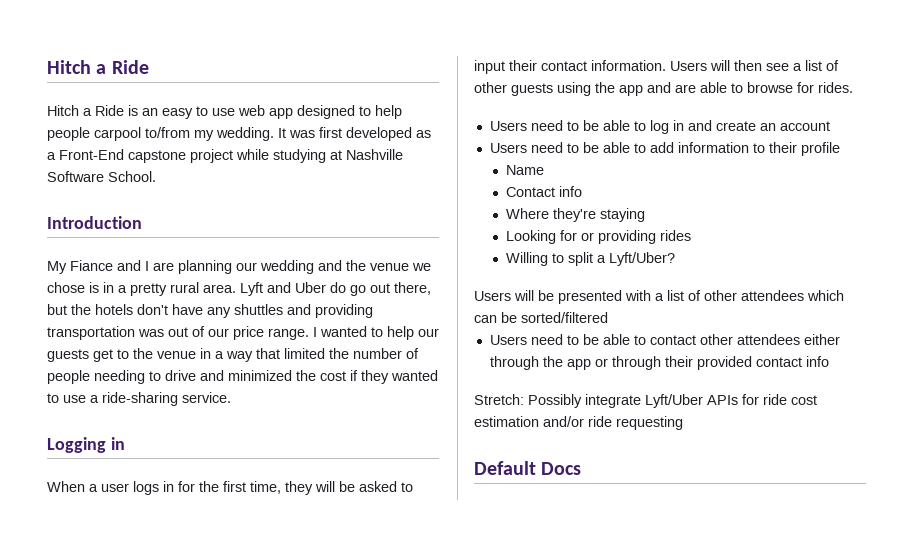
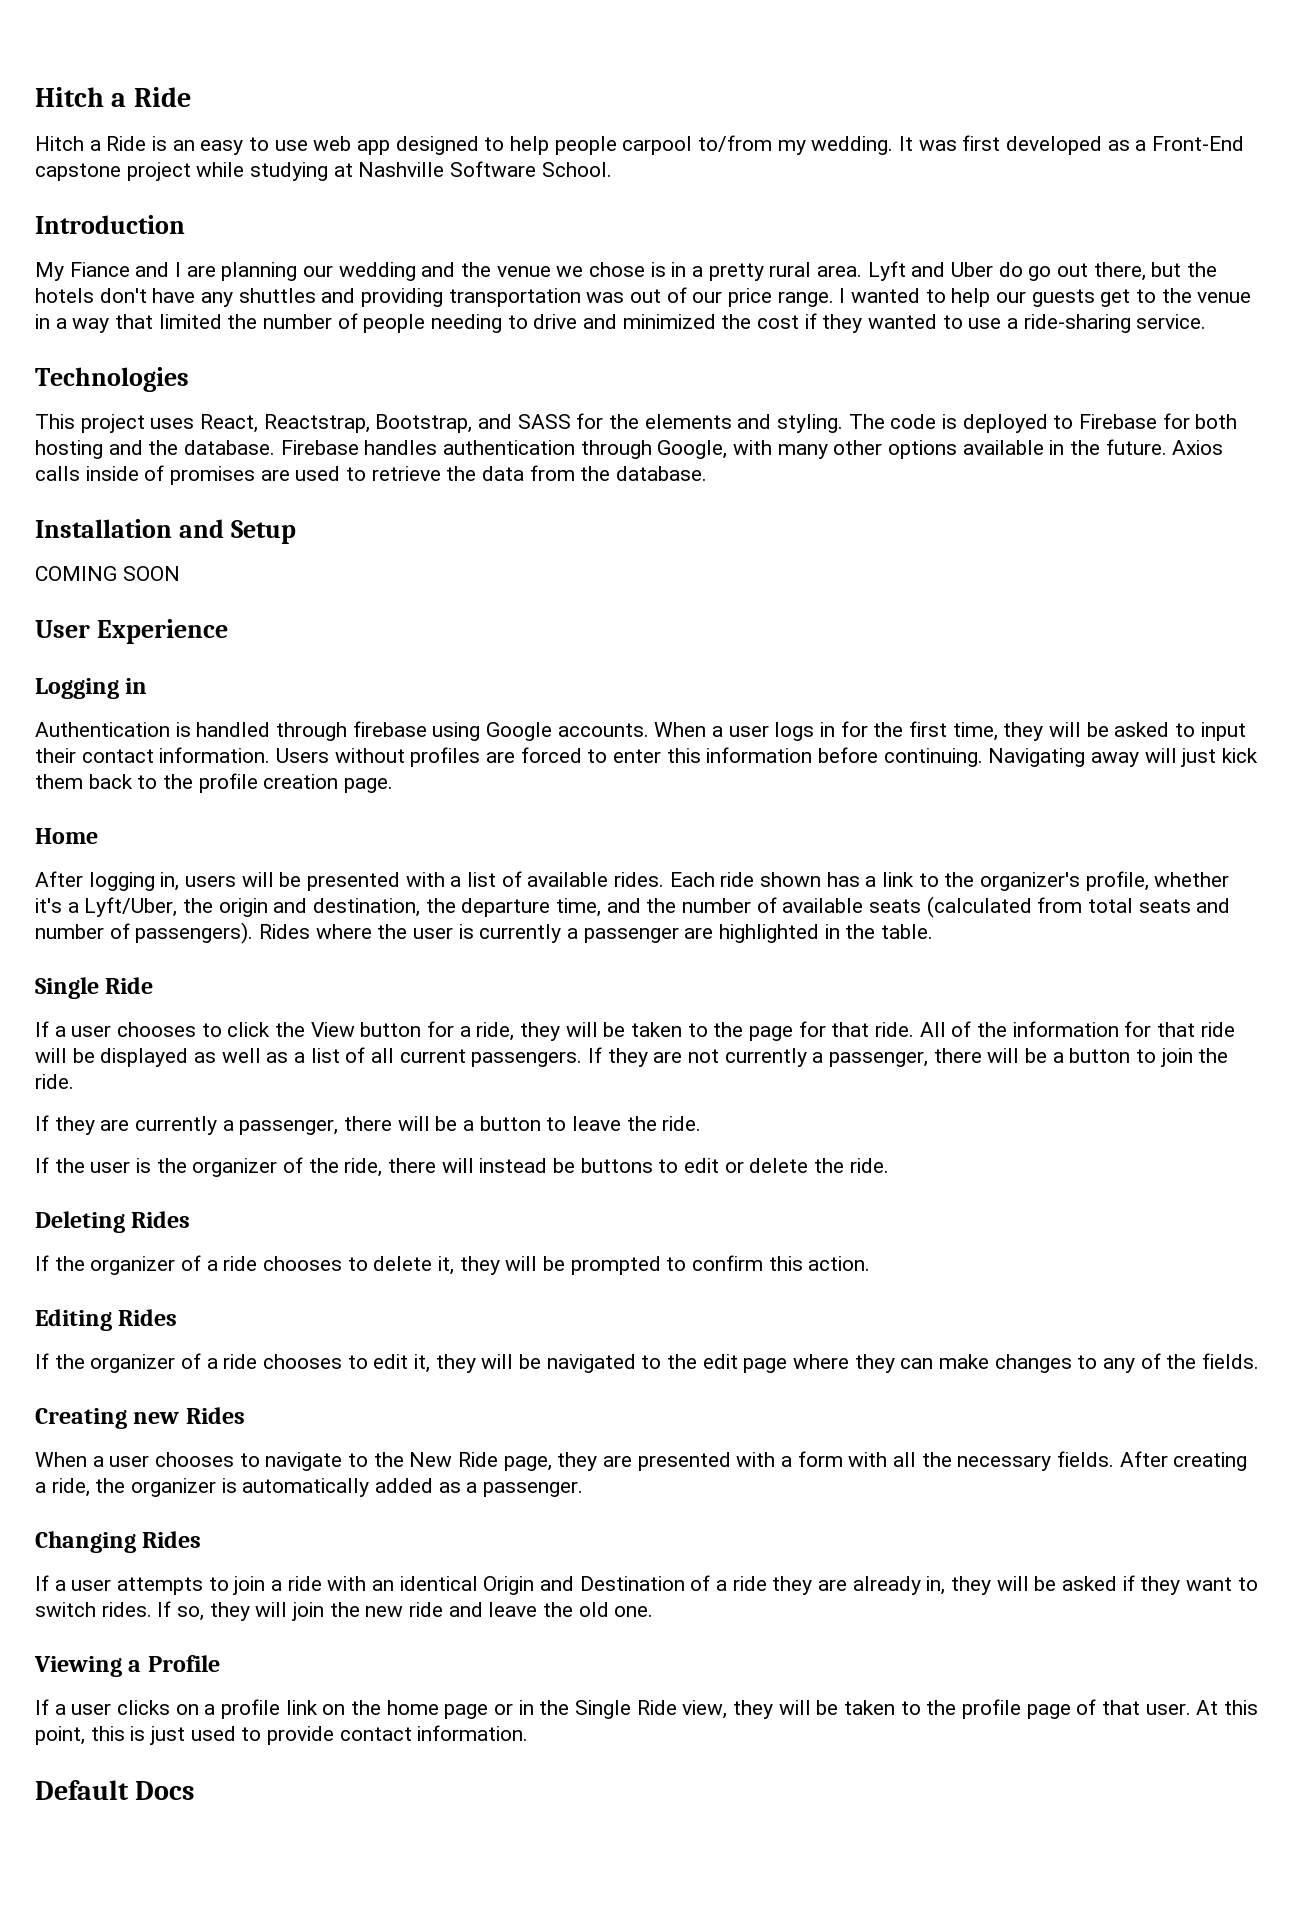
[47,437,125,453] Logging in // -> [35,367,189,392] [35,413,1238,433] [35,439,1224,459] [35,465,708,485] [35,519,296,544] [35,566,180,581] [35,619,228,644] [35,678,148,699] [35,721,649,741] Technologies // This project uses React, Reactstrap, Bootstrap, and SASS for the elements and styling. The code is deployed to Firebase for both hosting and the database. Firebase handles authentication through Google, with many other options available in the future. Axios calls inside of promises are used to retrieve the data from the database. // Installation and Setup // COMING SOON // User Experience // Logging in // Authentication is handled through firebase using Google accounts.
[710,60,839,71] [474,82,853,96] [489,120,830,134] [489,142,840,156] [506,165,545,175] [506,186,583,197] [506,208,646,222] [506,230,692,244] [506,252,676,266] [474,291,511,301] will then see a list of other guests using the app and are able to browse for rides. // Users need to be able to log in and create an account // Users need to be able to add information to their profile // Name // Contact info // Where they're staying // Looking for or providing rides // Willing to split a Lyft/Uber? // Users -> [334,747,1259,767] [35,773,394,793] [35,828,98,844] [35,871,237,891] without profiles are forced to enter this information before continuing. Navigating away will just kick them back to the profile creation page. // Home // After logging in, users
[704,290,844,301] [474,312,608,323] [489,334,840,345] [489,356,829,370] [474,394,817,408] [474,416,683,430] other attendees which can be sorted/filtered // Users need to be able to contact other attendees either through the app or through their provided contact info // Stretch: Possibly integrate Lyft/Uber APIs for ride cost estimation and/or ride requesting -> [527,871,1230,891] [35,896,1231,918] [35,922,934,944] [35,977,154,999] [35,1021,1235,1041] [35,1047,1229,1067] [35,1074,74,1089] [35,1115,702,1135] [35,1157,889,1177] [35,1211,191,1233] [35,1255,871,1275] [35,1309,178,1331] [35,1353,1260,1373] [35,1407,245,1429] [35,1451,1248,1471] [35,1478,584,1497] [35,1531,202,1553] [35,1575,1258,1595] [35,1601,654,1621] [34,1655,220,1677] [35,1699,1259,1719] [35,1725,529,1745] available rides. Each ride shown has a link to the organizer's profile, whether it's a Lyft/Uber, the origin and destination, the departure time, and the number of available seats (calculated from total seats and number of passengers). Rides where the user is currently a passenger are highlighted in the table. // Single Ride // If a user chooses to click the View button for a ride, they will be taken to the page for that ride. All of the information for that ride will be displayed as well as a list of all current passengers. If they are not currently a passenger, there will be a button to join the ride. // If they are currently a passenger, there will be a button to leave the ride. // If the user is the organizer of the ride, there will instead be buttons to edit or delete the ride. // Deleting Rides // If the organizer of a ride chooses to delete it, they will be prompted to confirm this action. // Editing Rides // If the organizer of a ride chooses to edit it, they will be navigated to the edit page where they can make changes to any of the fields. // Creating new Rides // When a user chooses to navigate to the New Ride page, they are presented with a form with all the necessary fields. After creating a ride, the organizer is automatically added as a passenger. // Changing Rides // If a user attempts to join a ride with an identical Origin and Destination of a ride they are already in, they will be asked if they want to switch rides. If so, they will join the new ride and leave the old one. // Viewing a Profile // If a user clicks on a profile link on the home page or in the Single Ride view, they will be taken to the profile page of that user. At this point, this is just used to provide contact information.

